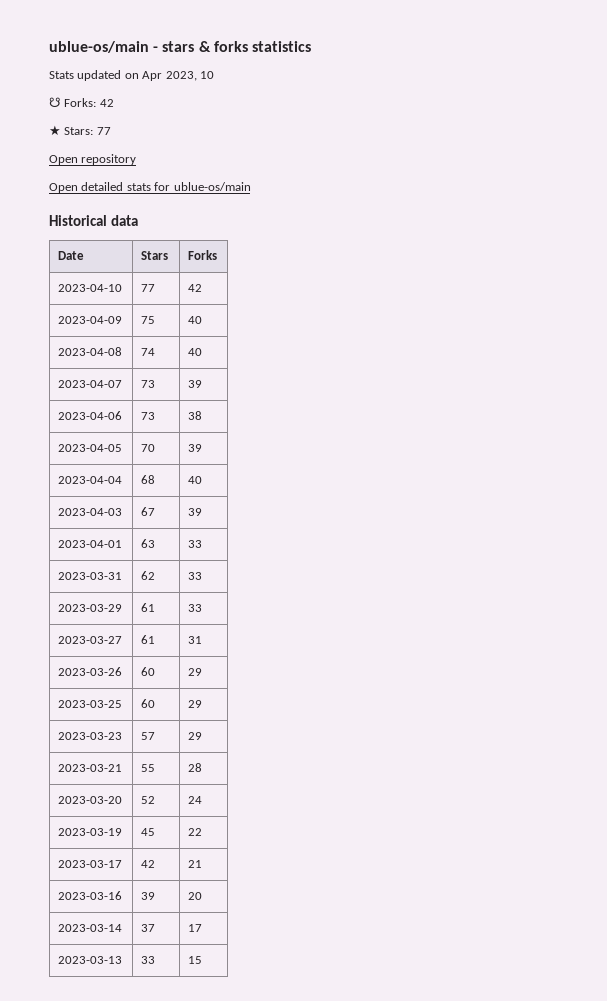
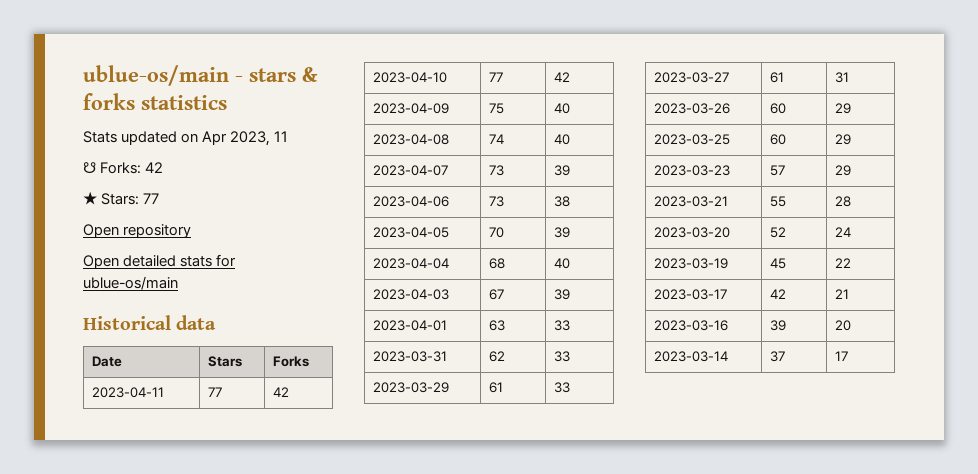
[199,71,214,79] 10 -> [274,131,289,142] 11
(218, 255) none -> [92,387,165,398] [208,387,223,397] [273,387,290,397] // 2023-04-11 | 77 | 42
[58,956,123,964] [141,956,156,964] [188,956,203,964] // 2023-03-13 | 33 | 15 -> (849, 356) none

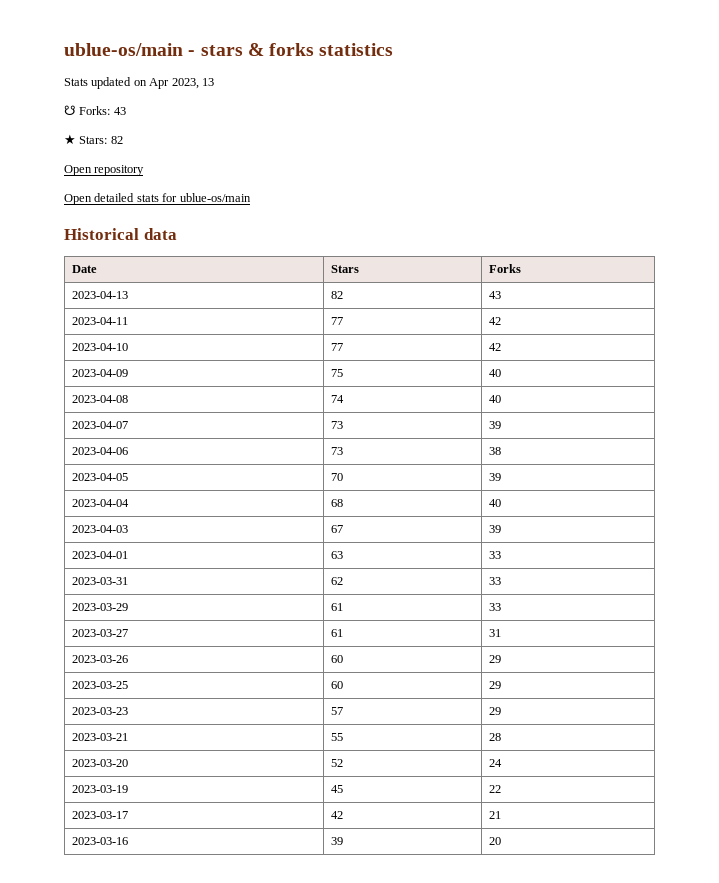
[274,131,289,142] 11 -> [201,78,214,86] 13
[145,162,164,173] 42 -> [113,107,126,115] 43
[143,193,160,204] 77 -> [110,136,123,144] 82
(310, 361) none -> [71,291,128,299] [330,291,343,299] [488,291,501,299] // 2023-04-13 | 82 | 43
[654,351,729,362] [770,351,786,362] [835,351,849,361] // 2023-03-14 | 37 | 17 -> (501, 841) none

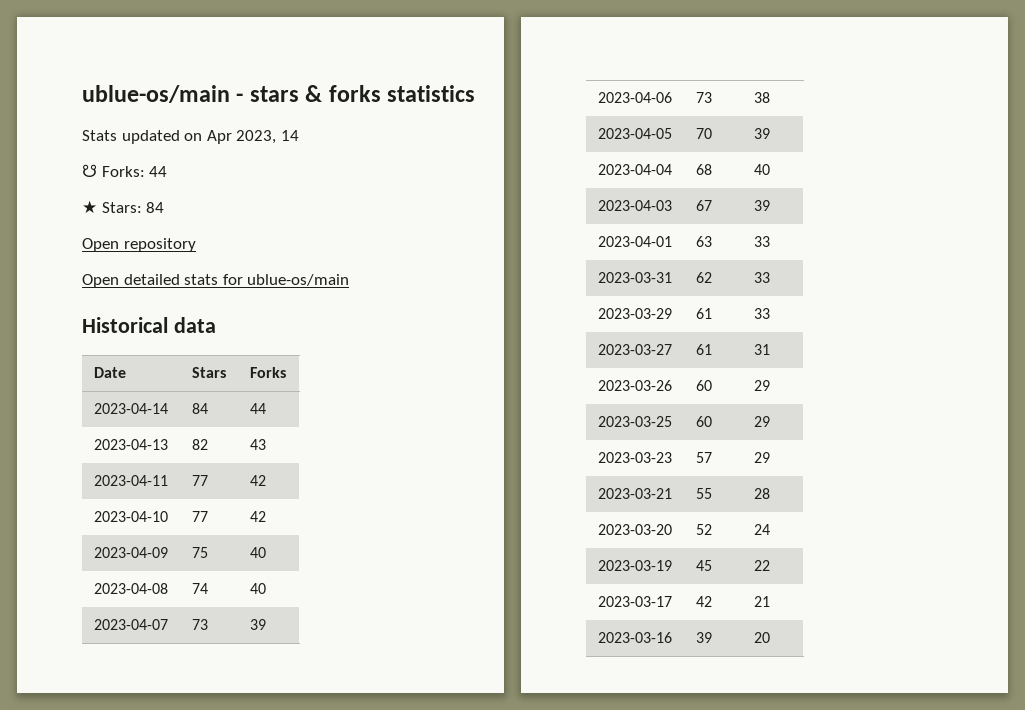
[201,78,214,86] 13 -> [280,130,299,141] 14
[113,107,126,115] 43 -> [149,166,168,177] 44
[110,136,123,144] 82 -> [146,202,165,213] 84
(521, 268) none -> [93,403,168,414] [191,403,208,414] [249,403,266,414] // 2023-04-14 | 84 | 44

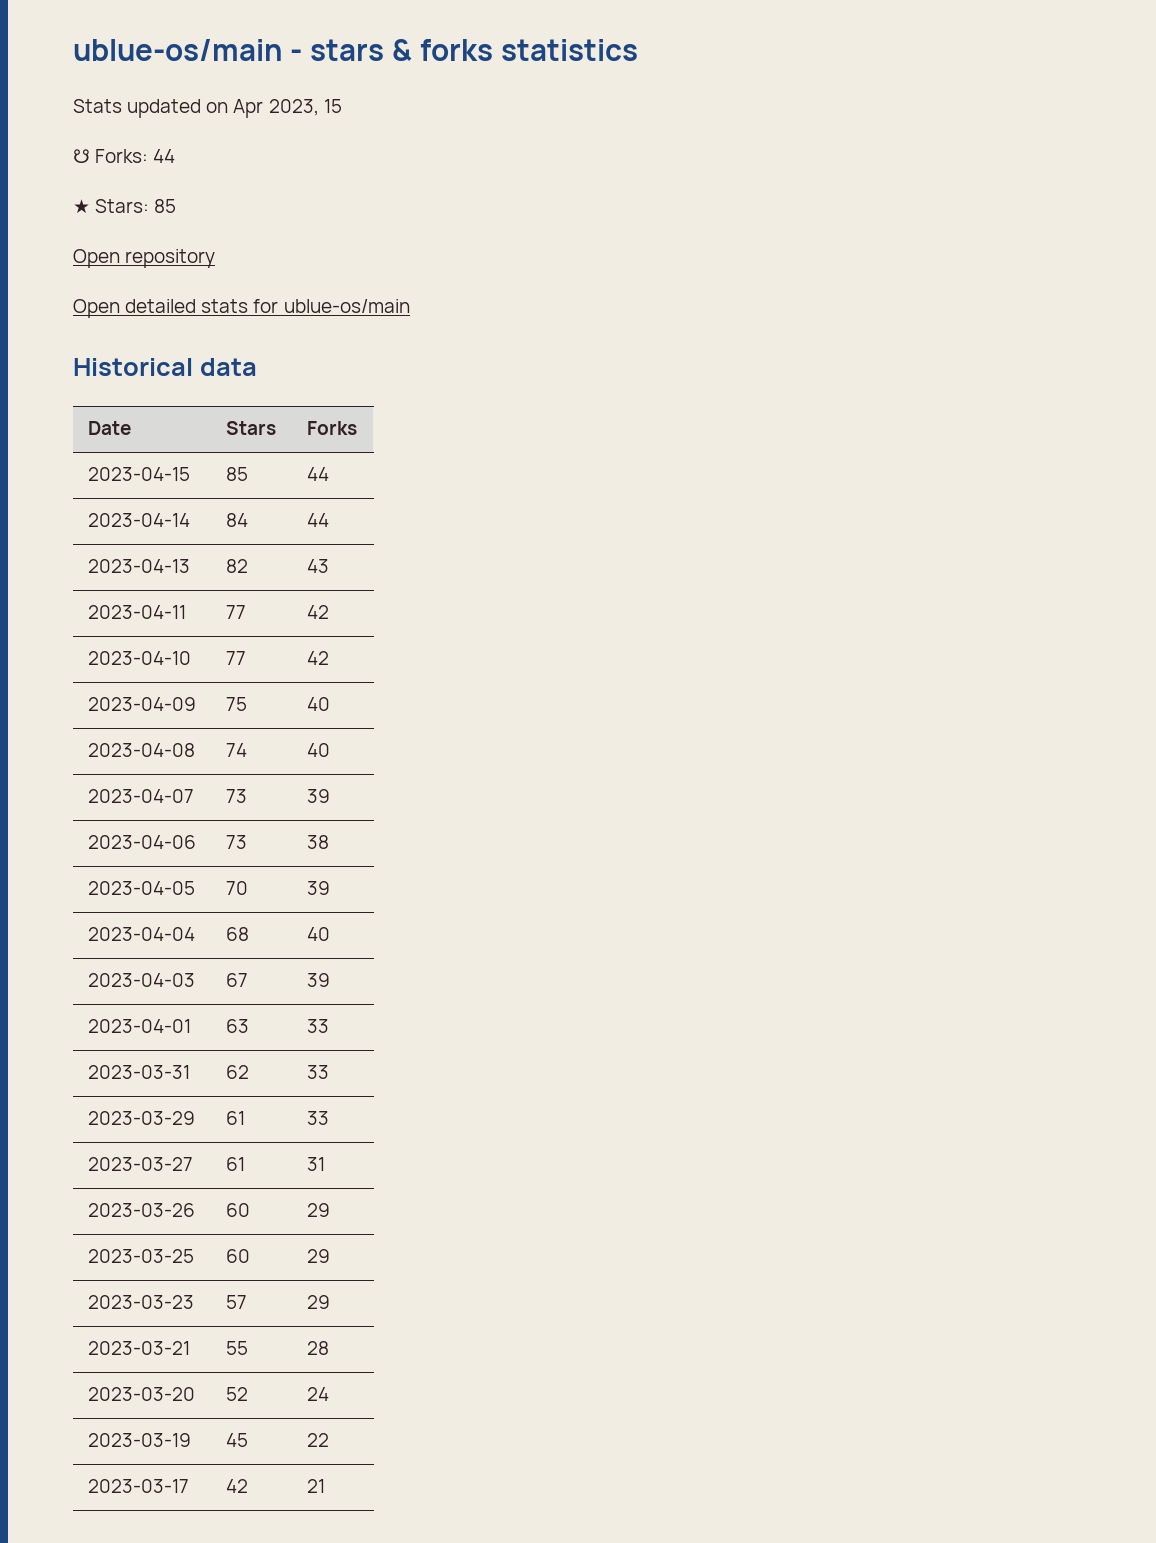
[280,130,299,141] 14 -> [323,99,342,113] 15
[146,202,165,213] 84 -> [154,199,177,213] 85
(286, 372) none -> [87,467,190,481] [225,467,248,481] [306,467,329,481] // 2023-04-15 | 85 | 44
[597,632,672,643] [695,632,712,643] [753,632,770,643] // 2023-03-16 | 39 | 20 -> (325, 1486) none

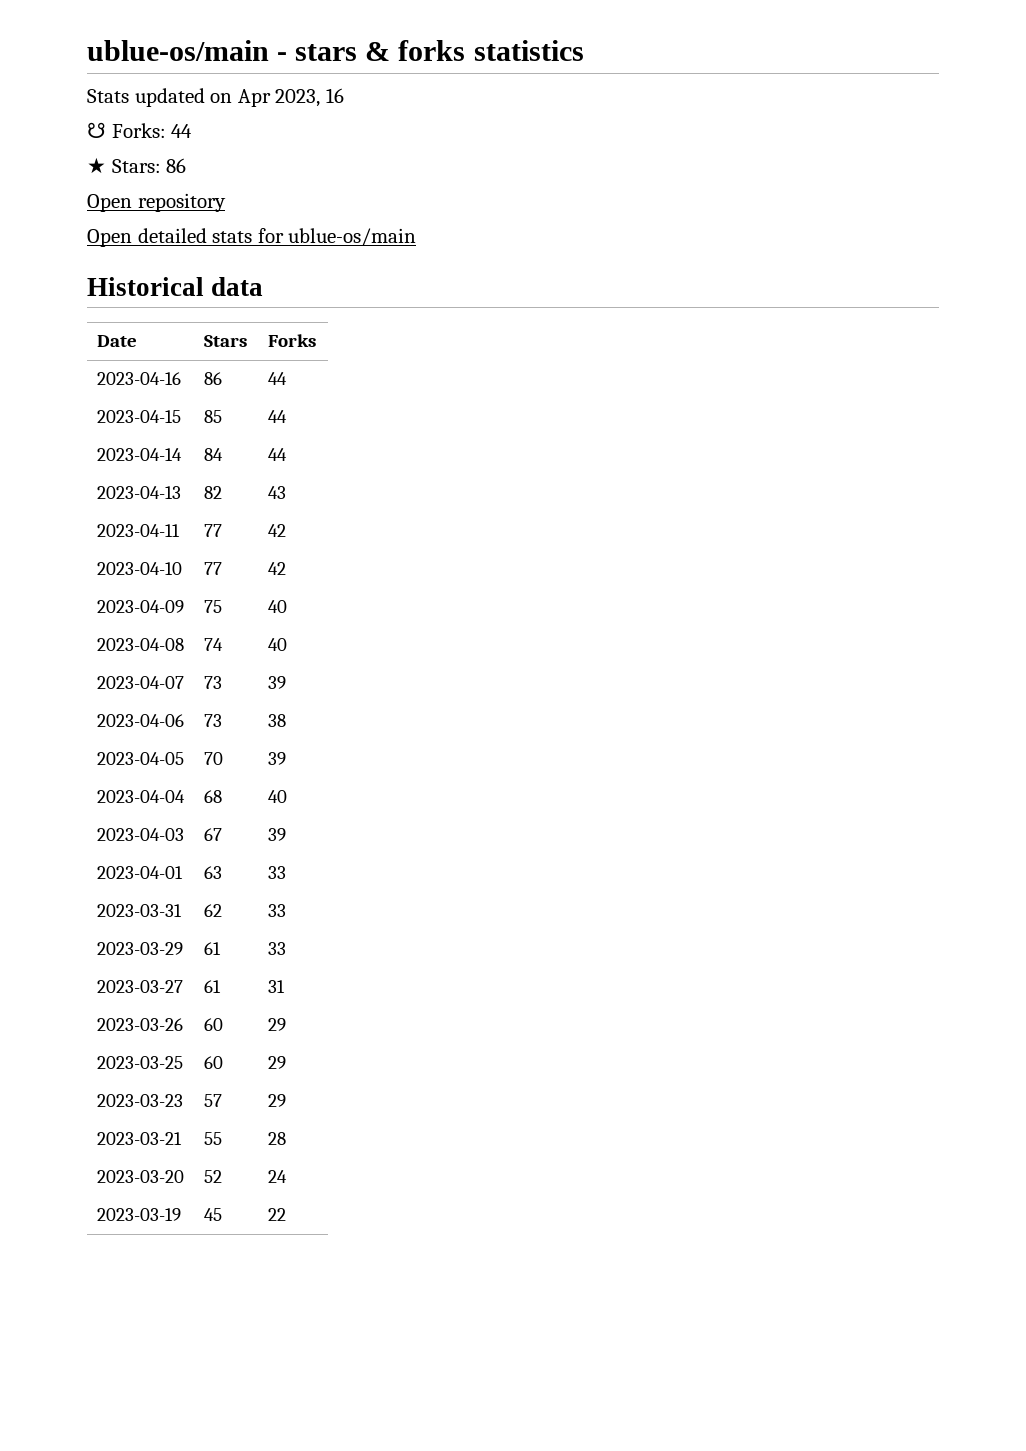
[323,99,342,113] 15 -> [325,88,344,103] 16
[154,199,177,213] 85 -> [166,158,187,173] 86
(357, 428) none -> [96,372,181,385] [203,372,222,385] [267,372,287,385] // 2023-04-16 | 86 | 44
[87,1479,189,1493] [225,1479,248,1493] [306,1479,325,1493] // 2023-03-17 | 42 | 21 -> (286, 1214) none

